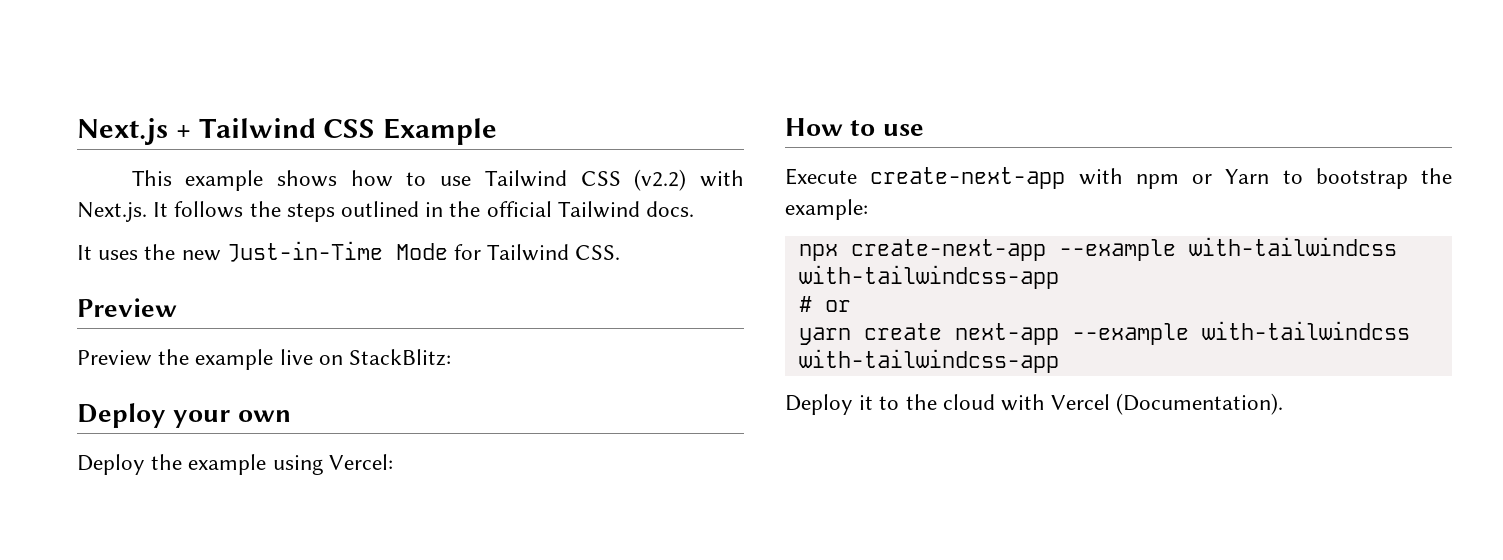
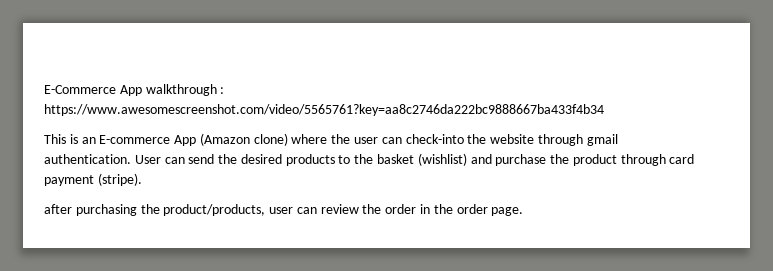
[77,118,498,145] [131,169,744,191] [77,201,695,222] [77,241,621,262] [77,298,177,317] [77,349,452,370] [77,403,291,428] [77,454,393,475] [785,118,924,136] [785,167,1452,189] [785,199,868,220] [798,237,1397,261] [798,265,1059,289] [798,296,851,312] [798,321,1410,345] [798,349,1059,373] [785,393,1284,415] Next.js + Tailwind CSS Example // This example shows how to use Tailwind CSS (v2.2) with Next.js. It follows the steps outlined in the official Tailwind docs. // It uses the new Just-in-Time Mode for Tailwind CSS. // Preview // Preview the example live on StackBlitz: // Deploy your own // Deploy the example using Vercel: // How to use // Execute create-next-app with npm or Yarn to bootstrap the example: // npx create-next-app --example with-tailwindcss with-tailwindcss-app // # or // yarn create next-app --example with-tailwindcss with-tailwindcss-app // Deploy it to the cloud with Vercel (Documentation). -> [44,84,225,96] [44,104,604,116] [44,133,618,146] [44,153,695,166] [44,173,142,186] [44,204,524,216] E-Commerce App walkthrough : https://www.awesomescreenshot.com/video/5565761?key=aa8c2746da222bc9888667ba433f4b34 // This is an E-commerce App (Amazon clone) where the user can check-into the website through gmail authentication. User can send the desired products to the basket (wishlist) and purchase the product through card payment (stripe). // after purchasing the product/products, user can review the order in the order page.

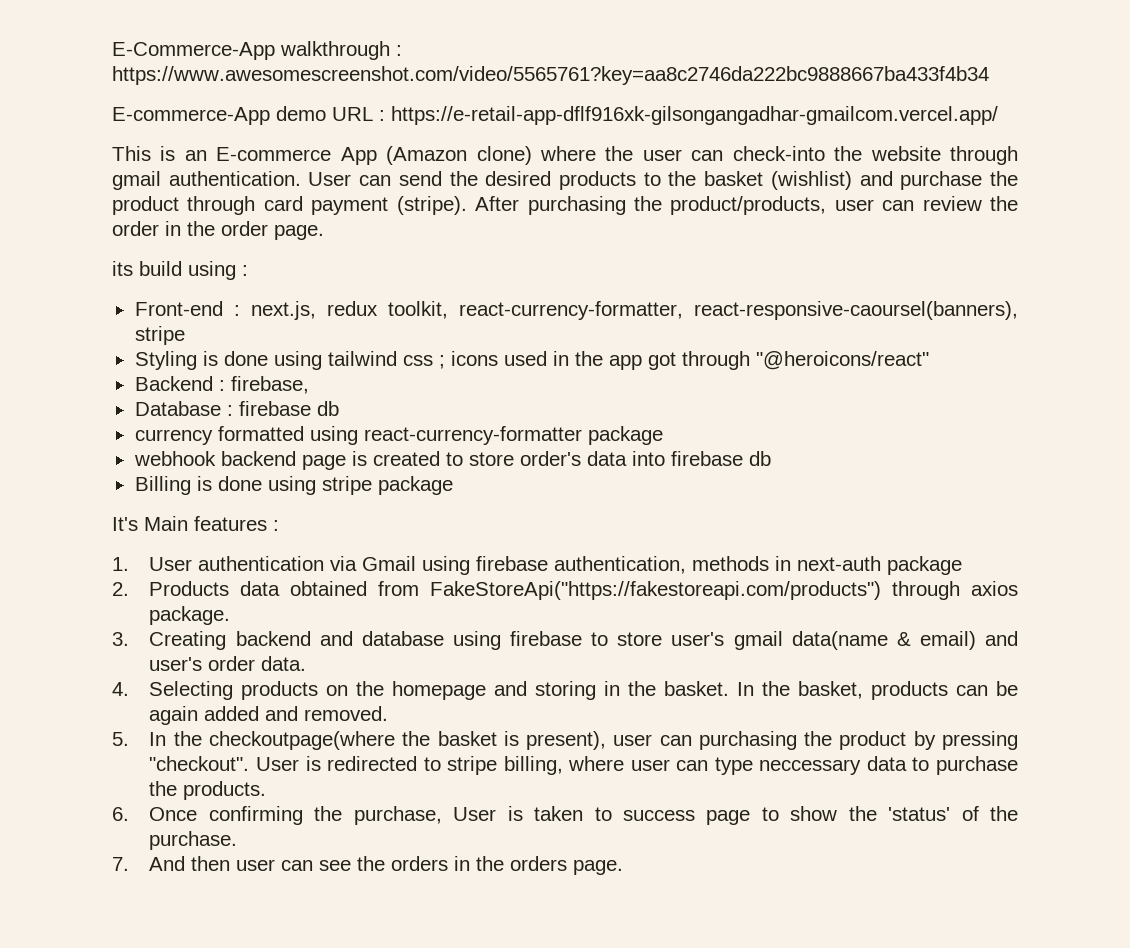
[44,85,142,96] E-Commerce App -> [112,42,275,60] E-Commerce-App
(604, 110) none -> [112,106,998,125] // E-commerce-App demo URL : https://e-retail-app-dflf916xk-gilsongangadhar-gmailcom.vercel.app/
[44,204,72,214] // after -> [475,196,520,211] After
(524, 211) none -> [112,261,248,280] [134,301,1018,320] [134,326,185,345] [134,351,929,370] [134,376,309,394] [134,401,339,416] [134,426,663,445] [133,451,771,470] [134,476,453,495] [112,516,279,531] [112,556,963,575] [112,581,1018,600] [149,606,231,625] [112,631,1019,650] [149,656,307,671] [112,681,1019,700] [149,706,389,725] [112,731,1018,750] [149,756,1018,775] [149,781,267,800] [112,806,1018,825] [149,831,238,850] [112,856,624,875] // its build using : // Front-end : next.js, redux toolkit, react-currency-formatter, react-responsive-caoursel(banners), stripe // Styling is done using tailwind css ; icons used in the app got through "@heroicons/react" // Backend : firebase, // Database : firebase db // currency formatted using react-currency-formatter package // webhook backend page is created to store order's data into firebase db // Billing is done using stripe package // It's Main features : // 1. User authentication via Gmail using firebase authentication, methods in next-auth package // 2. Products data obtained from FakeStoreApi("https://fakestoreapi.com/products") through axios package. // 3. Creating backend and database using firebase to store user's gmail data(name & email) and user's order data. // 4. Selecting products on the homepage and storing in the basket. In the basket, products can be again added and removed. // 5. In the checkoutpage(where the basket is present), user can purchasing the product by pressing "checkout". User is redirected to stripe billing, where user can type neccessary data to purchase the products. // 6. Once confirming the purchase, User is taken to success page to show the 'status' of the purchase. // 7. And then user can see the orders in the orders page.

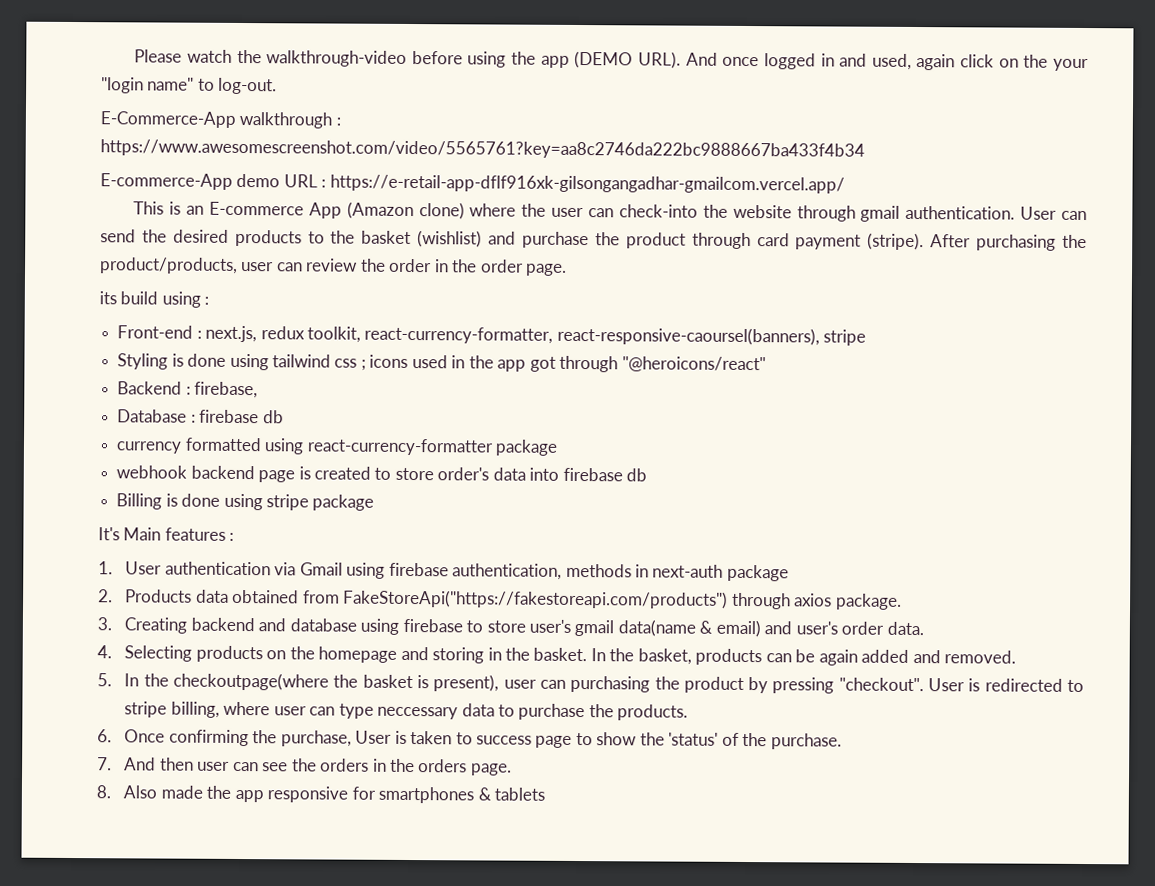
(112, 51) none -> [134,49,1089,72] [101,77,278,95] Please watch the walkthrough-video before using the app (DEMO URL). And once logged in and used, again click on the your "login name" to log-out. //
(624, 867) none -> [96,785,545,804] // 8. Also made the app responsive for smartphones & tablets

